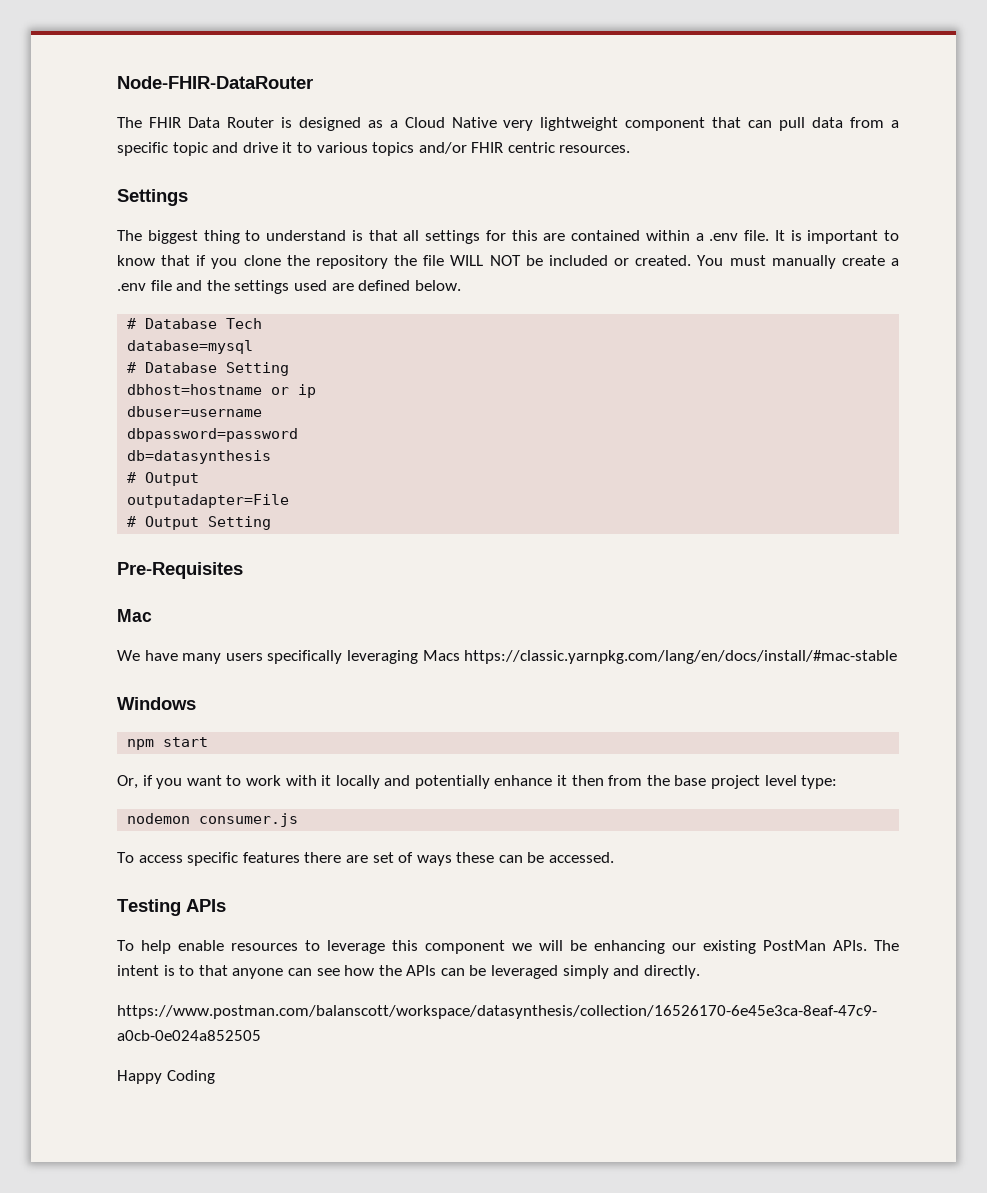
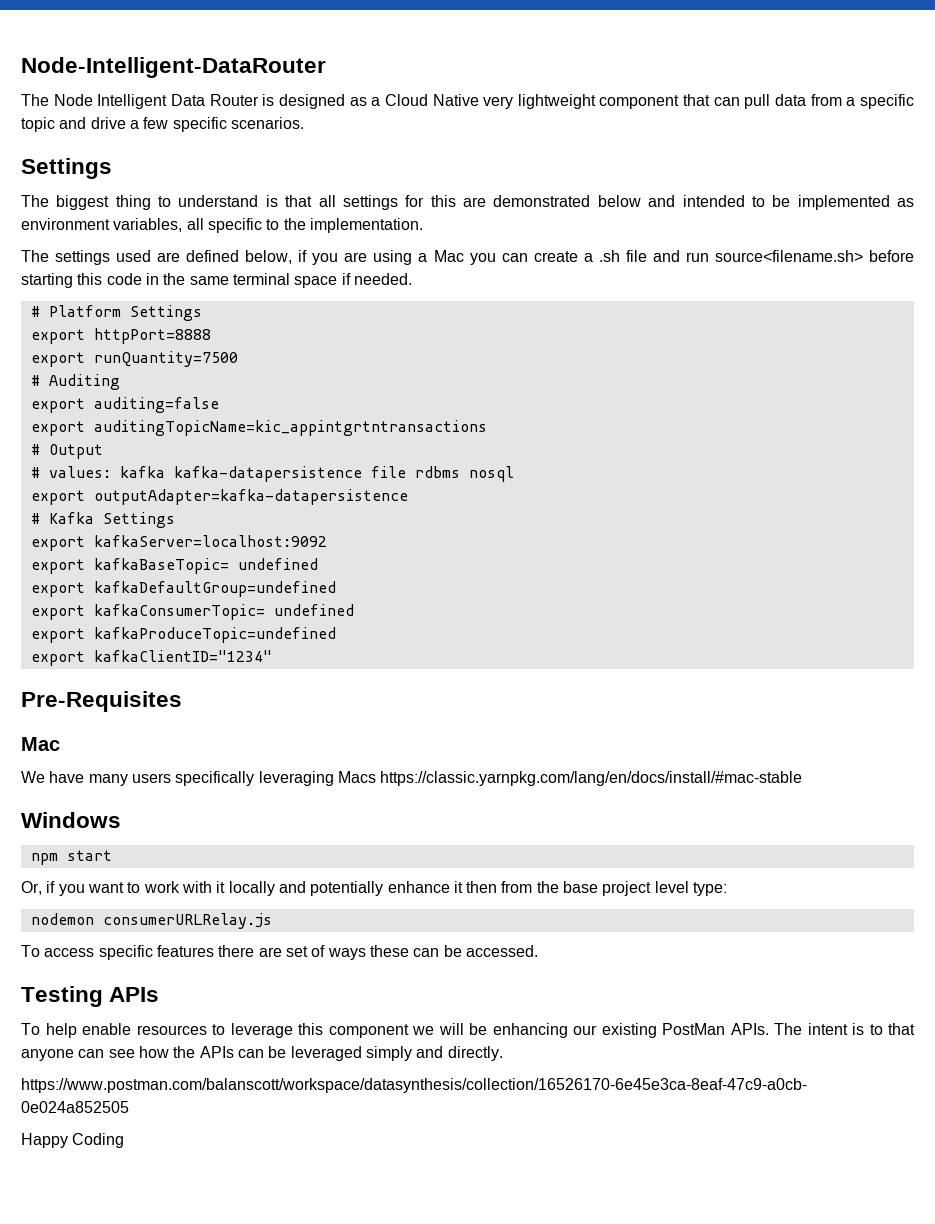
[117,76,313,89] [117,117,181,128] Node-FHIR-DataRouter // The FHIR -> [21,57,326,78] [21,94,168,109] Node-Intelligent-DataRouter // The Node Intelligent
[282,142,631,156] it to various topics and/or FHIR centric resources. -> [129,117,304,132] a few specific scenarios.
[571,230,899,244] [117,255,899,269] [117,280,461,294] [127,318,263,329] [127,340,254,354] [127,362,290,376] [127,384,317,398] [127,406,263,417] [127,428,299,442] [127,450,272,464] [127,472,200,486] [127,494,290,508] [127,516,272,530] contained within a .env file. It is important to know that if you clone the repository the file WILL NOT be included or created. You must manually create a .env file and the settings used are defined below. // # Database Tech // database=mysql // # Database Setting // dbhost=hostname or ip // dbuser=username // dbpassword=password // db=datasynthesis // # Output // outputadapter=File // # Output Setting -> [493,195,914,210] [21,218,423,233] [21,250,914,265] [21,273,412,288] [30,305,202,321] [30,328,211,344] [30,351,238,367] [30,374,120,390] [30,397,219,413] [30,420,487,436] [30,444,103,459] [30,466,514,482] [30,489,408,505] [30,512,175,528] [30,535,327,551] [30,558,318,574] [30,581,336,597] [30,604,354,620] [30,627,336,643] [30,650,272,666] demonstrated below and intended to be implemented as environment variables, all specific to the implementation. // The settings used are defined below, if you are using a Mac you can create a .sh file and run source<filename.sh> before starting this code in the same terminal space if needed. // # Platform Settings // export httpPort=8888 // export runQuantity=7500 // # Auditing // export auditing=false // export auditingTopicName=kic_appintgrtntransactions // # Output // # values: kafka kafka-datapersistence file rdbms nosql // export outputAdapter=kafka-datapersistence // # Kafka Settings // export kafkaServer=localhost:9092 // export kafkaBaseTopic= undefined // export kafkaDefaultGroup=undefined // export kafkaConsumerTopic= undefined // export kafkaProduceTopic=undefined // export kafkaClientID="1234"
[199,813,299,827] consumer.js -> [102,913,272,929] consumerURLRelay.js

